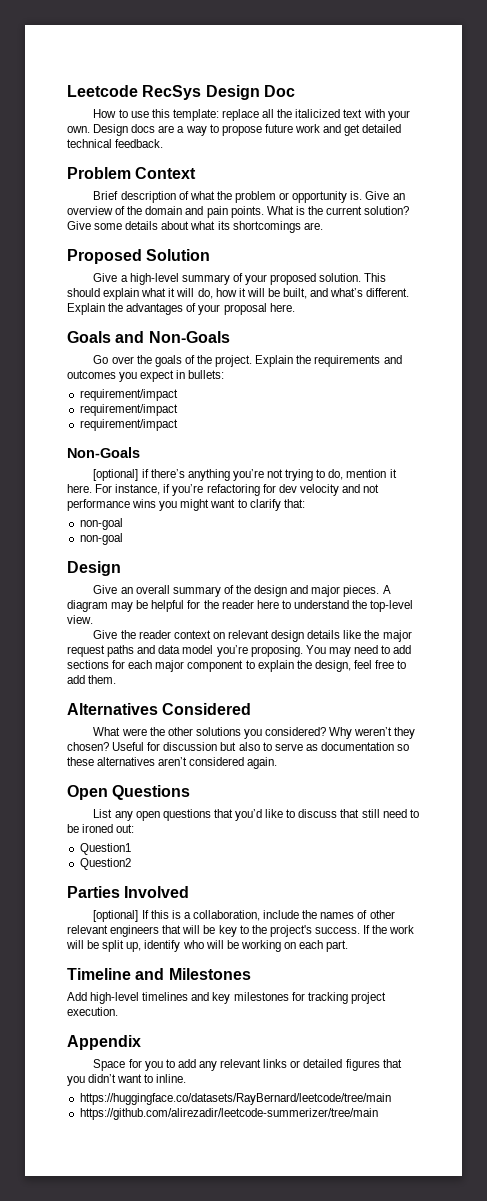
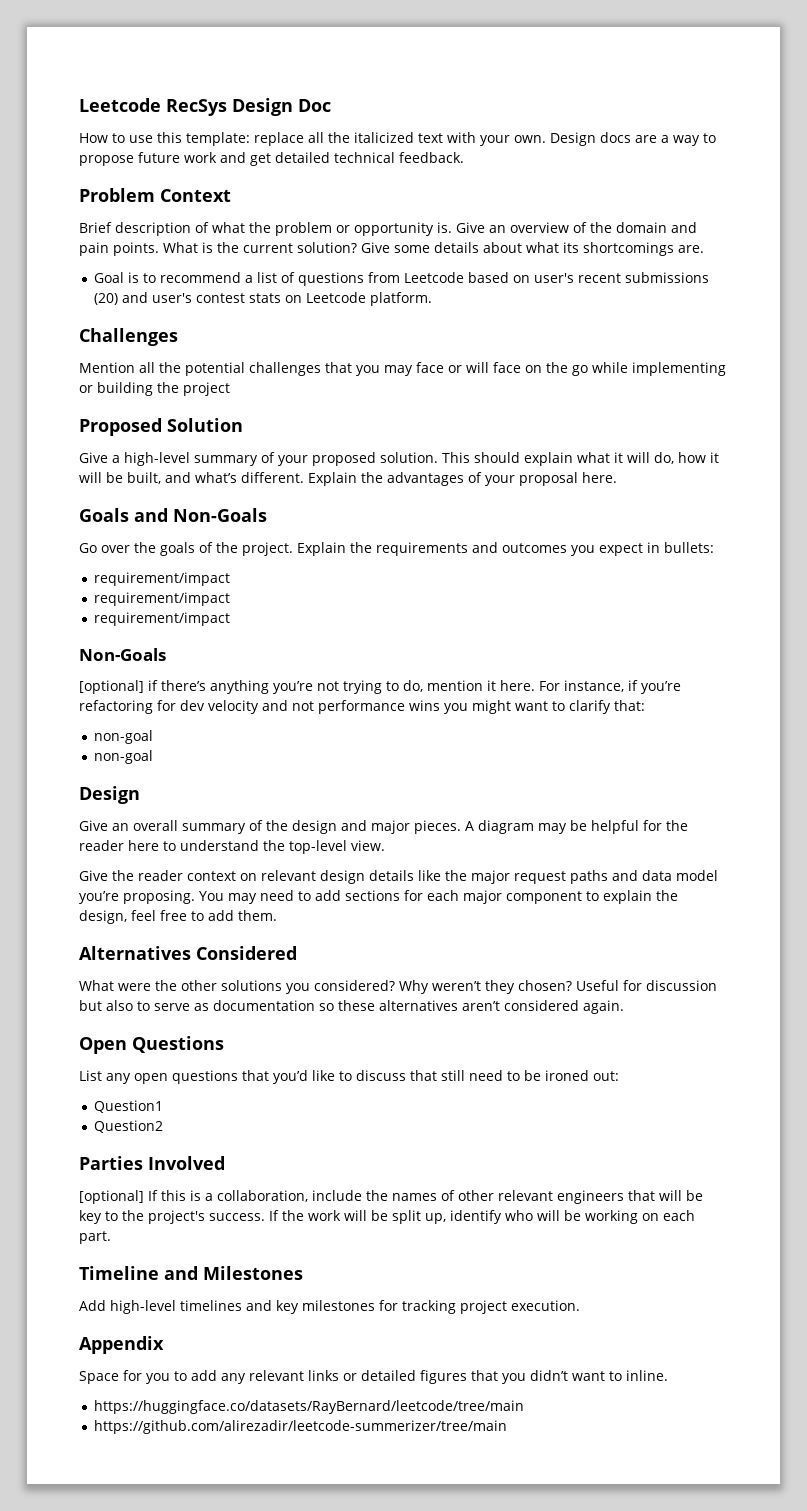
(323, 226) none -> [94,272,710,286] [94,292,433,306] [79,328,178,346] [79,362,726,376] [79,382,230,396] // Goal is to recommend a list of questions from Leetcode based on user's recent submissions (20) and user's contest stats on Leetcode platform. // Challenges // Mention all the potential challenges that you may face or will face on the go while implementing or building the project

